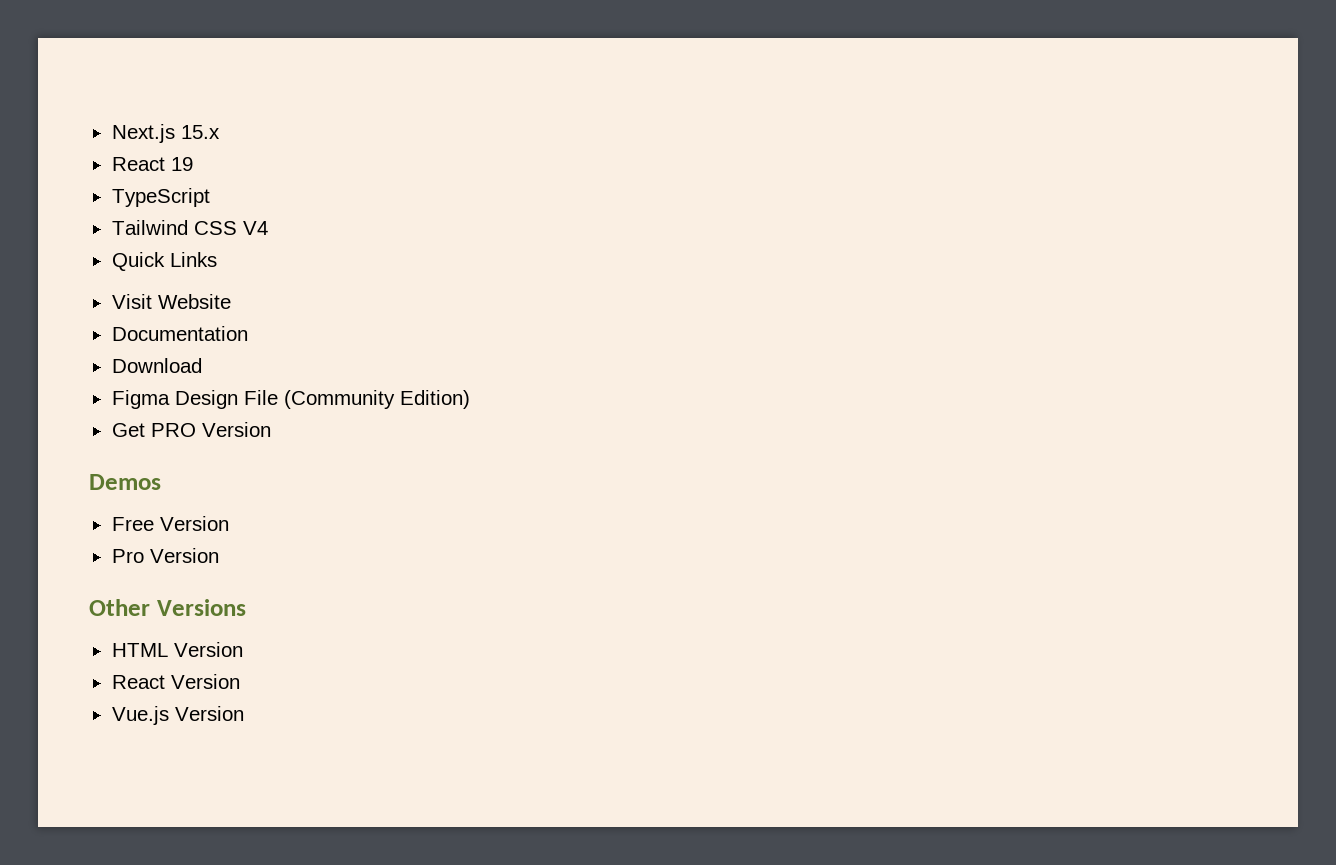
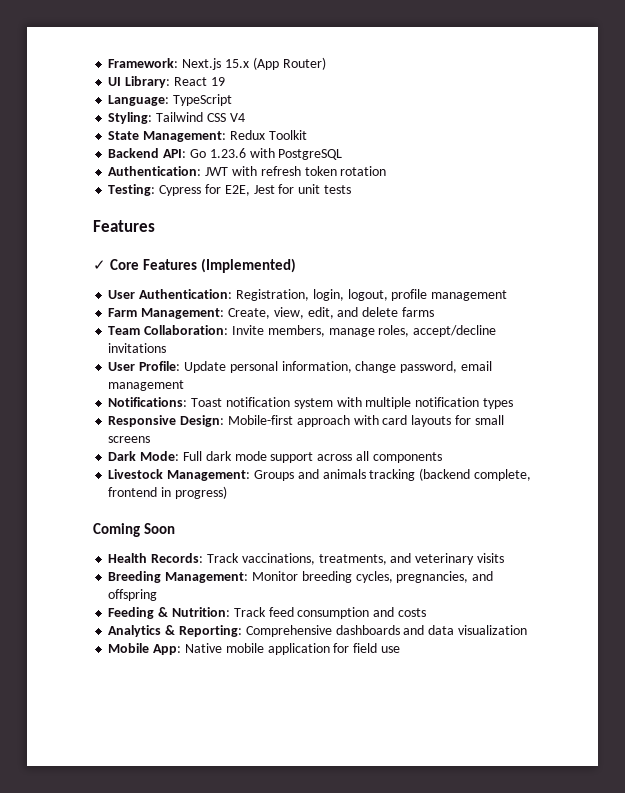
(111, 133) none -> [108,58,179,68] Framework:
(220, 132) // -> [252,57,326,70] [108,76,171,88] (App Router) // UI Library:
(193, 164) none -> [108,95,170,106] Language:
(210, 197) none -> [108,112,153,124] Styling:
[111,252,217,271] [111,294,231,309] [111,326,248,341] [111,358,202,373] [111,390,470,409] [111,422,271,437] [89,474,161,490] [111,516,229,531] [111,548,219,563] [89,599,246,616] [111,642,243,657] [111,674,240,689] [111,706,244,725] Quick Links // Visit Website // Documentation // Download // Figma Design File (Community Edition) // Get PRO Version // Demos // Free Version // Pro Version // Other Versions // HTML Version // React Version // Vue.js Version -> [108,130,307,142] [108,148,343,160] [108,166,387,176] [108,184,351,196] [93,220,155,232] [93,258,297,273] [108,289,508,301] [108,307,434,319] [108,325,497,337] [108,343,167,353] [108,361,492,373] [108,380,185,391] [108,397,513,409] [108,415,504,427] [108,436,151,443] [108,451,442,463] [108,468,531,481] [108,486,227,499] [93,523,176,537] [108,553,504,565] [108,571,494,583] [108,589,158,601] [108,607,426,619] [108,625,527,637] [108,643,400,655] State Management: Redux Toolkit // Backend API: Go 1.23.6 with PostgreSQL // Authentication: JWT with refresh token rotation // Testing: Cypress for E2E, Jest for unit tests // Features // ✓ Core Features (Implemented) // User Authentication: Registration, login, logout, profile management // Farm Management: Create, view, edit, and delete farms // Team Collaboration: Invite members, manage roles, accept/decline invitations // User Profile: Update personal information, change password, email management // Notifications: Toast notification system with multiple notification types // Responsive Design: Mobile-first approach with card layouts for small screens // Dark Mode: Full dark mode support across all components // Livestock Management: Groups and animals tracking (backend complete, frontend in progress) // Coming Soon // Health Records: Track vaccinations, treatments, and veterinary visits // Breeding Management: Monitor breeding cycles, pregnancies, and offspring // Feeding & Nutrition: Track feed consumption and costs // Analytics & Reporting: Comprehensive dashboards and data visualization // Mobile App: Native mobile application for field use

